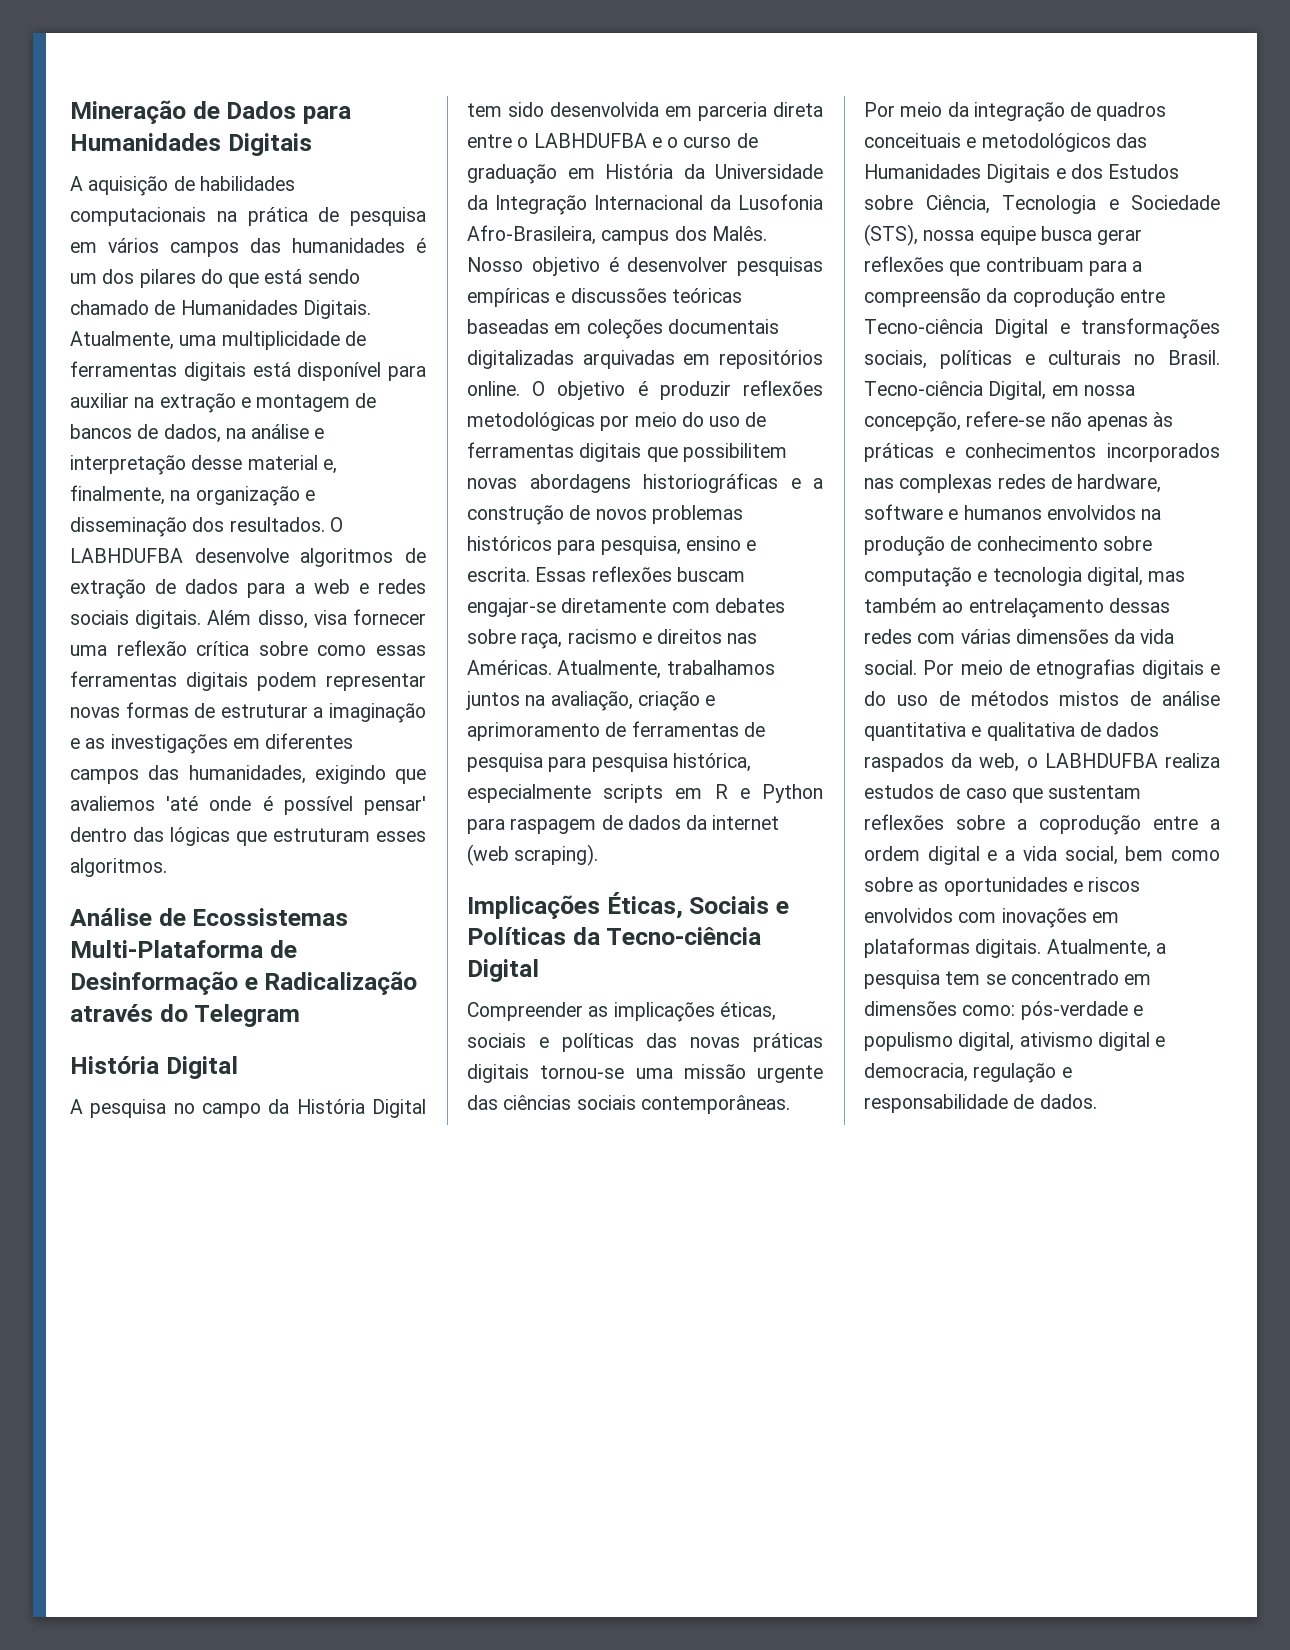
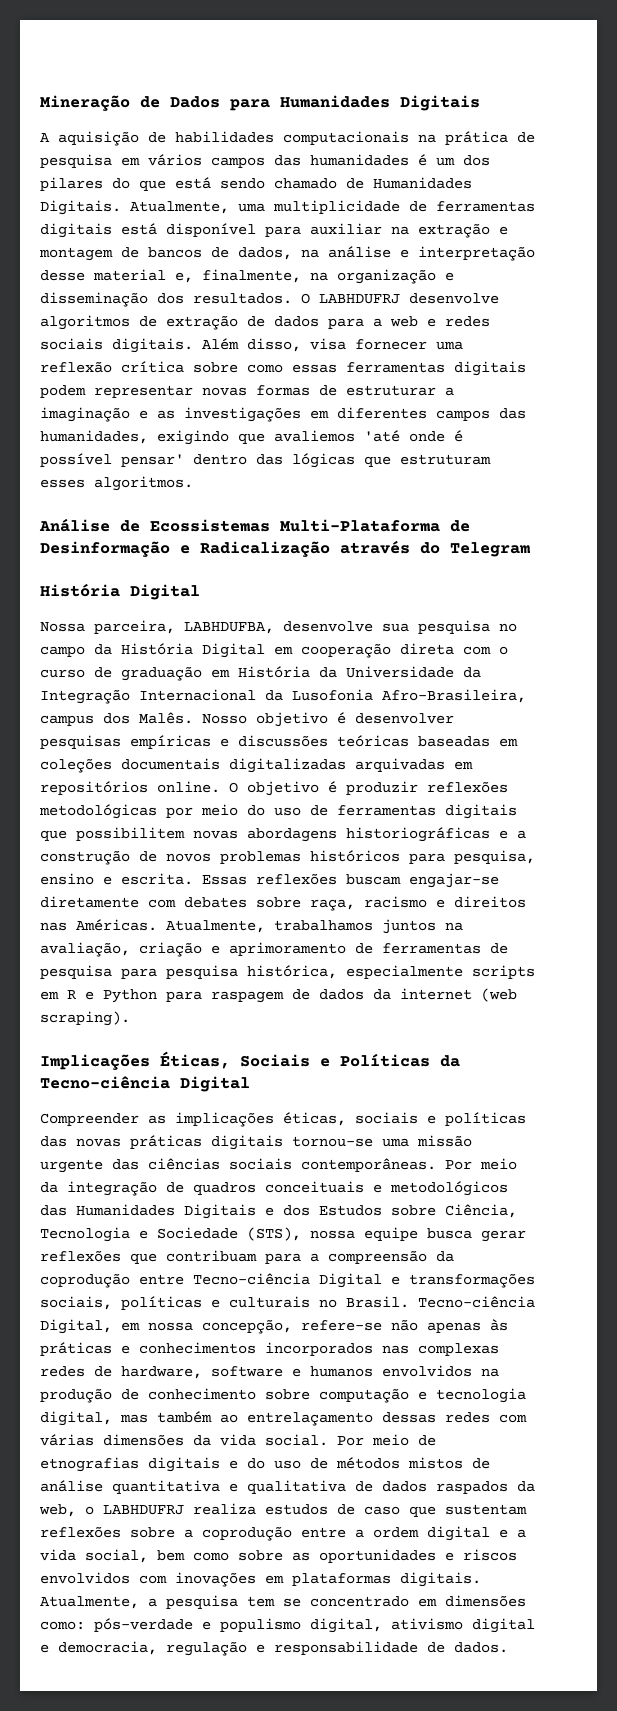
[70,548,183,563] LABHDUFBA -> [319,294,400,304] LABHDUFRJ
[70,1099,83,1114] A -> [40,620,409,634] Nossa parceira, LABHDUFBA, desenvolve sua
[467,102,823,121] [467,133,662,148] tem sido desenvolvida em parceria direta entre o LABHDUFBA e -> [274,643,491,658] em cooperação direta com
[1044,753,1158,768] LABHDUFBA -> [103,1505,184,1515] LABHDUFRJ

